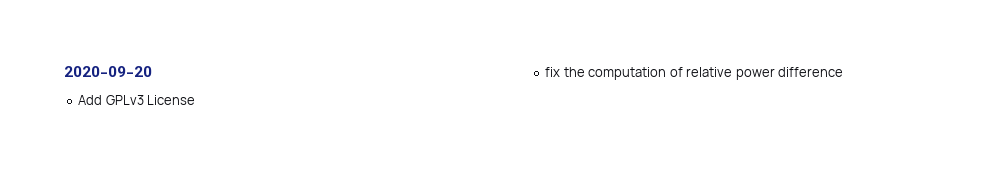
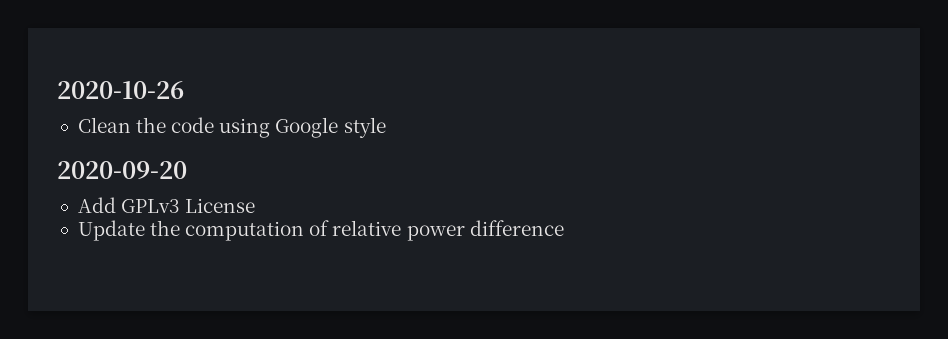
(64, 71) none -> [57,81,184,99] [77,117,386,138] 2020-10-26 // Clean the code using Google style //
[545,67,561,77] fix -> [77,220,145,241] Update

